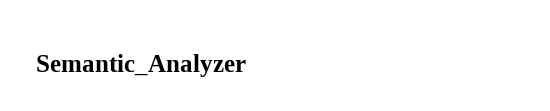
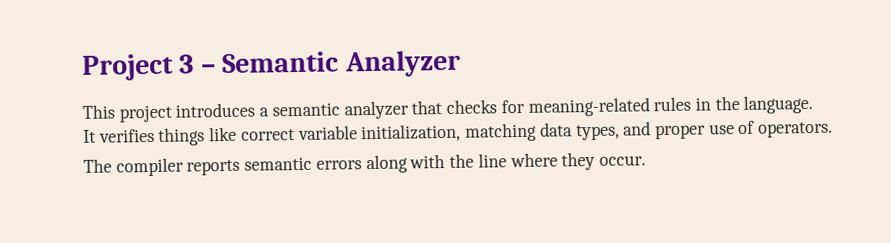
[36,54,246,77] Semantic_Analyzer -> [82,49,461,81] [82,94,814,123] [83,120,834,146] [83,151,646,177] Project 3 – Semantic Analyzer // This project introduces a semantic analyzer that checks for meaning-related rules in the language. // It verifies things like correct variable initialization, matching data types, and proper use of operators. // The compiler reports semantic errors along with the line where they occur.

